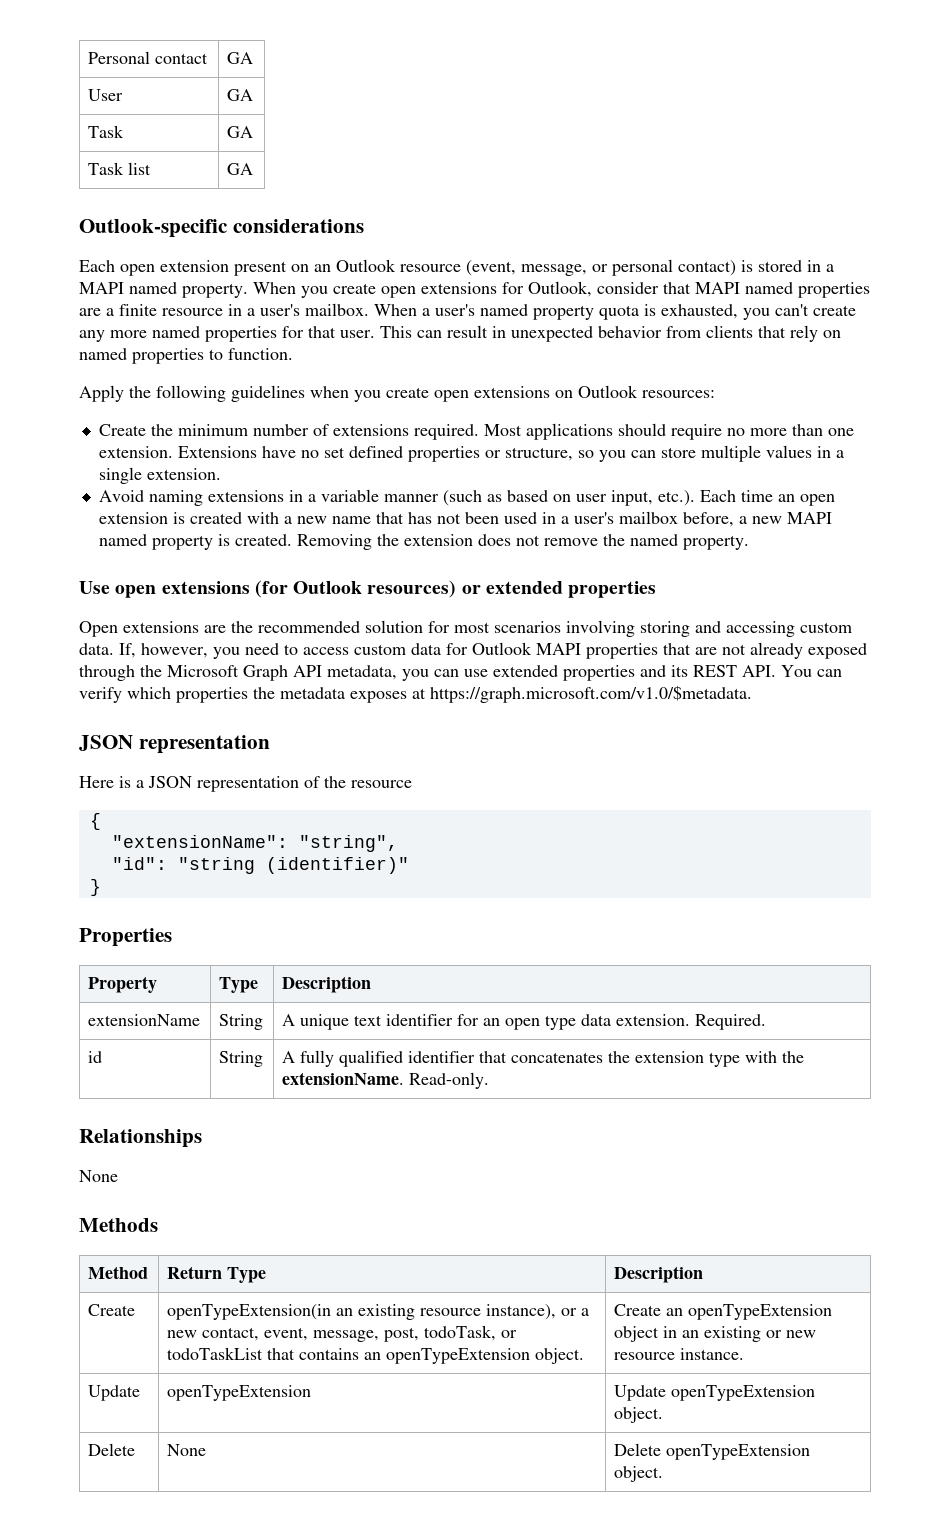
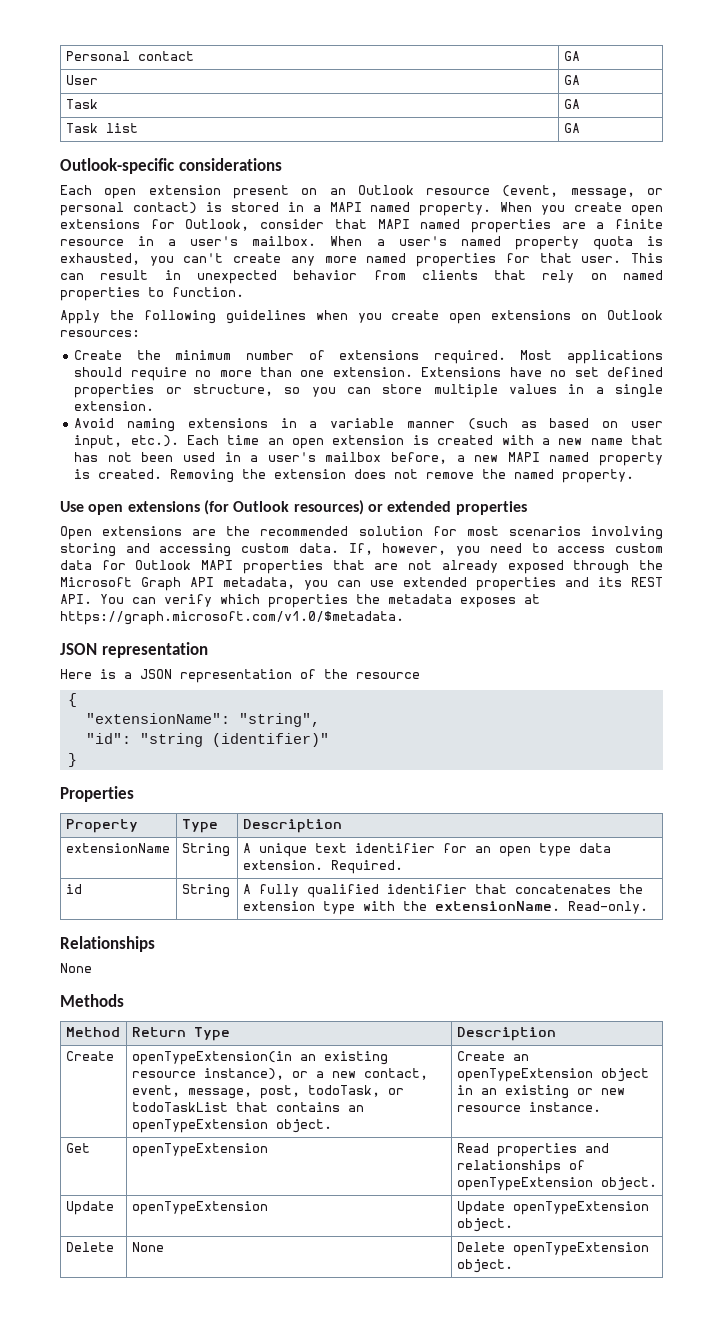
(745, 1354) none -> [65,1143,90,1153] [131,1143,268,1157] [456,1143,609,1157] [456,1160,585,1174] [456,1177,657,1191] // Get | openTypeExtension | Read properties and relationships of openTypeExtension object.

